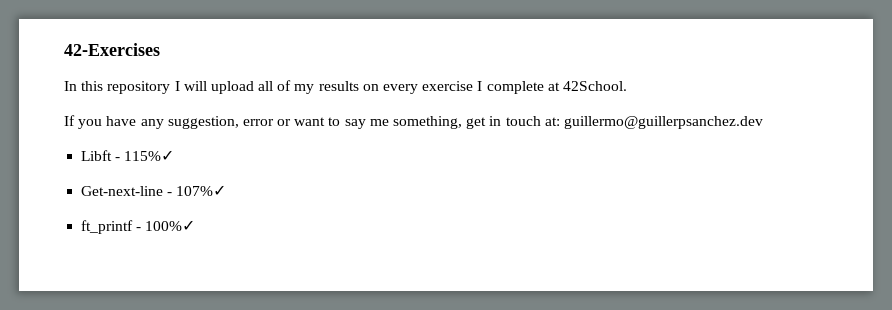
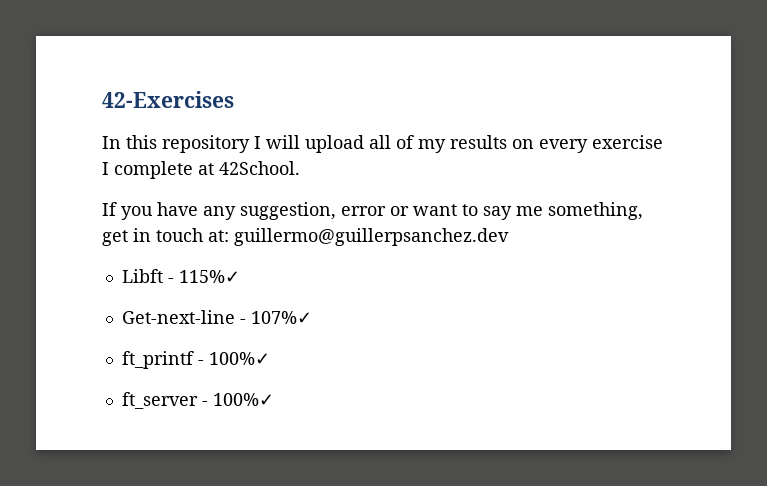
(196, 225) none -> [121,392,274,409] // ft_server - 100%✓

